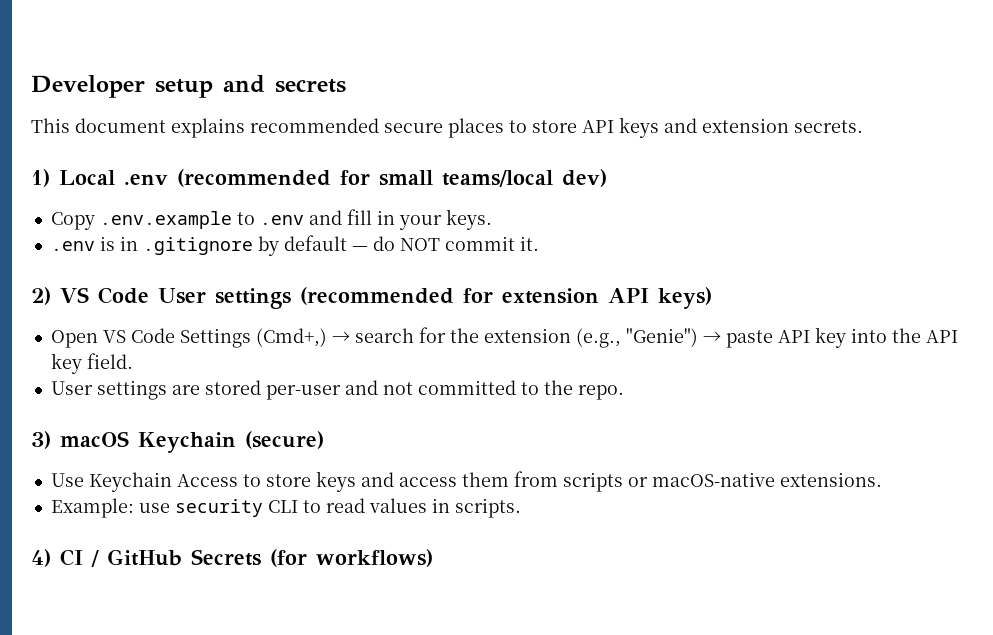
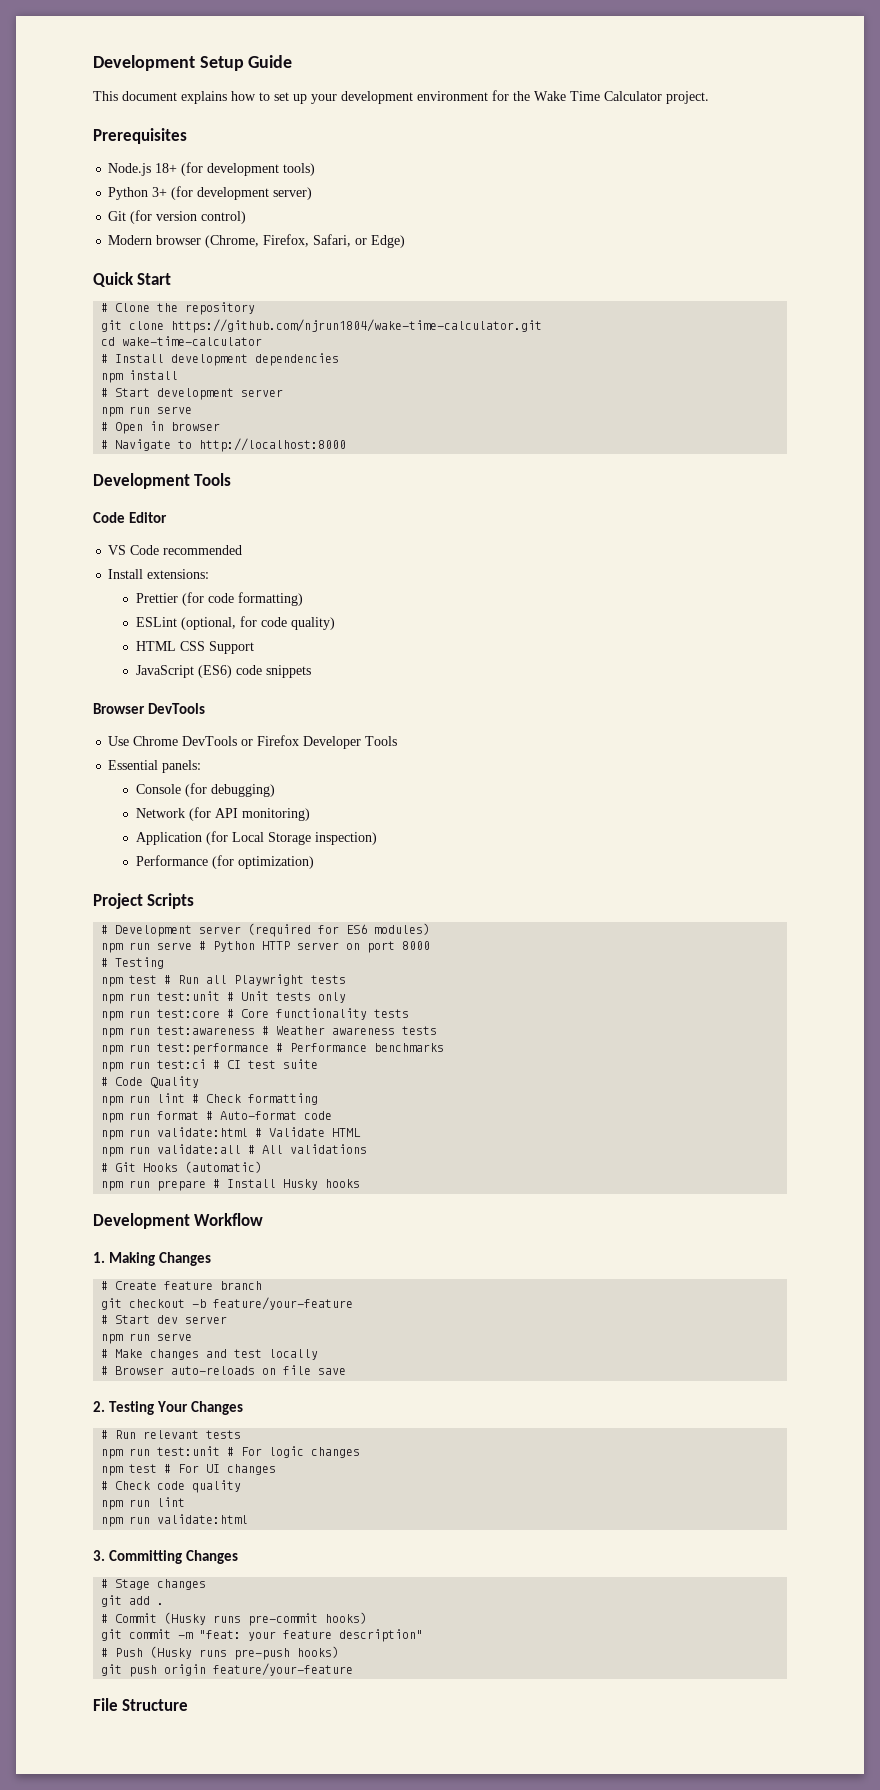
[31,75,346,98] Developer setup and secrets -> [93,55,293,71] Development Setup Guide
[250,117,863,138] [31,169,607,187] [50,209,492,230] [50,235,539,256] [31,287,712,309] [50,327,958,348] [50,353,133,374] [50,380,624,400] [31,431,324,453] [50,471,882,492] [50,498,521,518] [31,549,433,567] recommended secure places to store API keys and extension secrets. // 1) Local .env (recommended for small teams/local dev) // Copy .env.example to .env and fill in your keys. // .env is in .gitignore by default — do NOT commit it. // 2) VS Code User settings (recommended for extension API keys) // Open VS Code Settings (Cmd+,) → search for the extension (e.g., "Genie") → paste API key into the API key field. // User settings are stored per-user and not committed to the repo. // 3) macOS Keychain (secure) // Use Keychain Access to store keys and access them from scripts or macOS-native extensions. // Example: use security CLI to read values in scripts. // 4) CI / GitHub Secrets (for workflows) -> [231,90,709,104] [93,128,187,144] [108,162,316,176] [108,186,313,200] [108,210,247,224] [108,234,406,248] [93,272,172,287] [101,302,256,315] [101,319,543,333] [101,336,263,346] [101,353,340,366] [101,370,179,383] [101,388,284,400] [101,406,193,417] [101,421,221,434] [101,438,347,452] [93,473,232,489] [93,512,168,523] [108,545,243,555] [108,569,210,579] [136,592,304,606] [136,616,336,630] [136,641,255,654] [136,665,312,678] [93,703,206,714] [108,735,398,749] [108,760,202,773] [136,783,276,797] [136,807,311,821] [136,831,378,845] [136,855,315,869] [93,893,195,909] [101,923,431,937] [101,941,431,953] [101,957,165,969] [101,974,347,987] [101,991,347,1004] [101,1008,410,1021] [101,1026,438,1038] [101,1043,445,1055] [101,1059,319,1072] [101,1076,200,1088] [101,1093,319,1106] [101,1111,333,1123] [101,1127,362,1140] [101,1144,368,1157] [101,1161,263,1173] [101,1179,361,1191] [93,1213,264,1229] [93,1252,212,1266] [101,1281,263,1290] [101,1297,354,1310] [101,1315,228,1324] [101,1333,193,1344] [101,1349,319,1360] [101,1365,347,1375] [93,1401,244,1415] [101,1430,242,1439] [101,1446,361,1459] [101,1464,277,1476] [101,1480,242,1493] [101,1497,186,1510] [101,1514,249,1527] [93,1550,239,1564] [101,1579,207,1590] [101,1595,165,1607] [101,1612,368,1626] [101,1629,424,1642] [101,1646,340,1660] [101,1663,354,1677] [93,1698,189,1711] how to set up your development environment for the Wake Time Calculator project. // Prerequisites // Node.js 18+ (for development tools) // Python 3+ (for development server) // Git (for version control) // Modern browser (Chrome, Firefox, Safari, or Edge) // Quick Start // # Clone the repository // git clone https://github.com/njrun1804/wake-time-calculator.git // cd wake-time-calculator // # Install development dependencies // npm install // # Start development server // npm run serve // # Open in browser // # Navigate to http://localhost:8000 // Development Tools // Code Editor // VS Code recommended // Install extensions: // Prettier (for code formatting) // ESLint (optional, for code quality) // HTML CSS Support // JavaScript (ES6) code snippets // Browser DevTools // Use Chrome DevTools or Firefox Developer Tools // Essential panels: // Console (for debugging) // Network (for API monitoring) // Application (for Local Storage inspection) // Performance (for optimization) // Project Scripts // # Development server (required for ES6 modules) // npm run serve # Python HTTP server on port 8000 // # Testing // npm test # Run all Playwright tests // npm run test:unit # Unit tests only // npm run test:core # Core functionality tests // npm run test:awareness # Weather awareness tests // npm run test:performance # Performance benchmarks // npm run test:ci # CI test suite // # Code Quality // npm run lint # Check formatting // npm run format # Auto-format code // npm run validate:html # Validate HTML // npm run validate:all # All validations // # Git Hooks (automatic) // npm run prepare # Install Husky hooks // Development Workflow // 1. Making Changes // # Create feature branch // git checkout -b feature/your-feature // # Start dev server // npm run serve // # Make changes and test locally // # Browser auto-reloads on file save // 2. Testing Your Changes // # Run relevant tests // npm run test:unit # For logic changes // npm test # For UI changes // # Check code quality // npm run lint // npm run validate:html // 3. Committing Changes // # Stage changes // git add . // # Commit (Husky runs pre-commit hooks) // git commit -m "feat: your feature description" // # Push (Husky runs pre-push hooks) // git push origin feature/your-feature // File Structure

